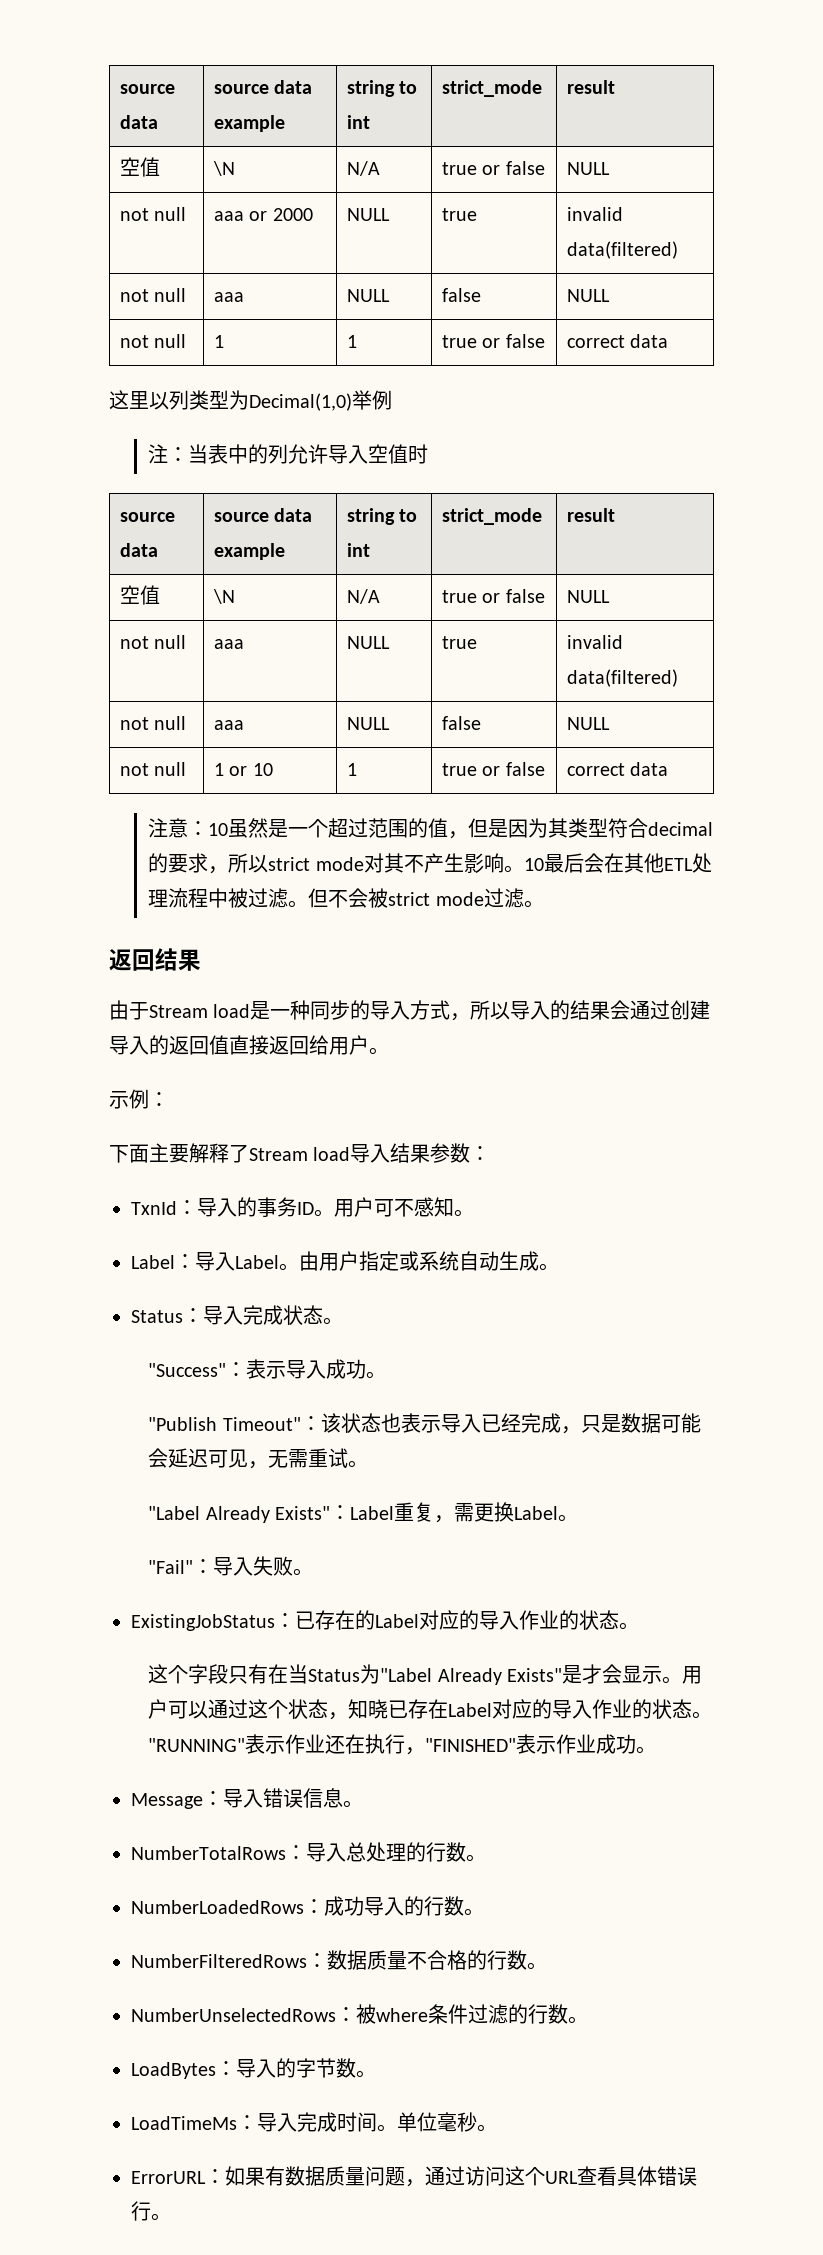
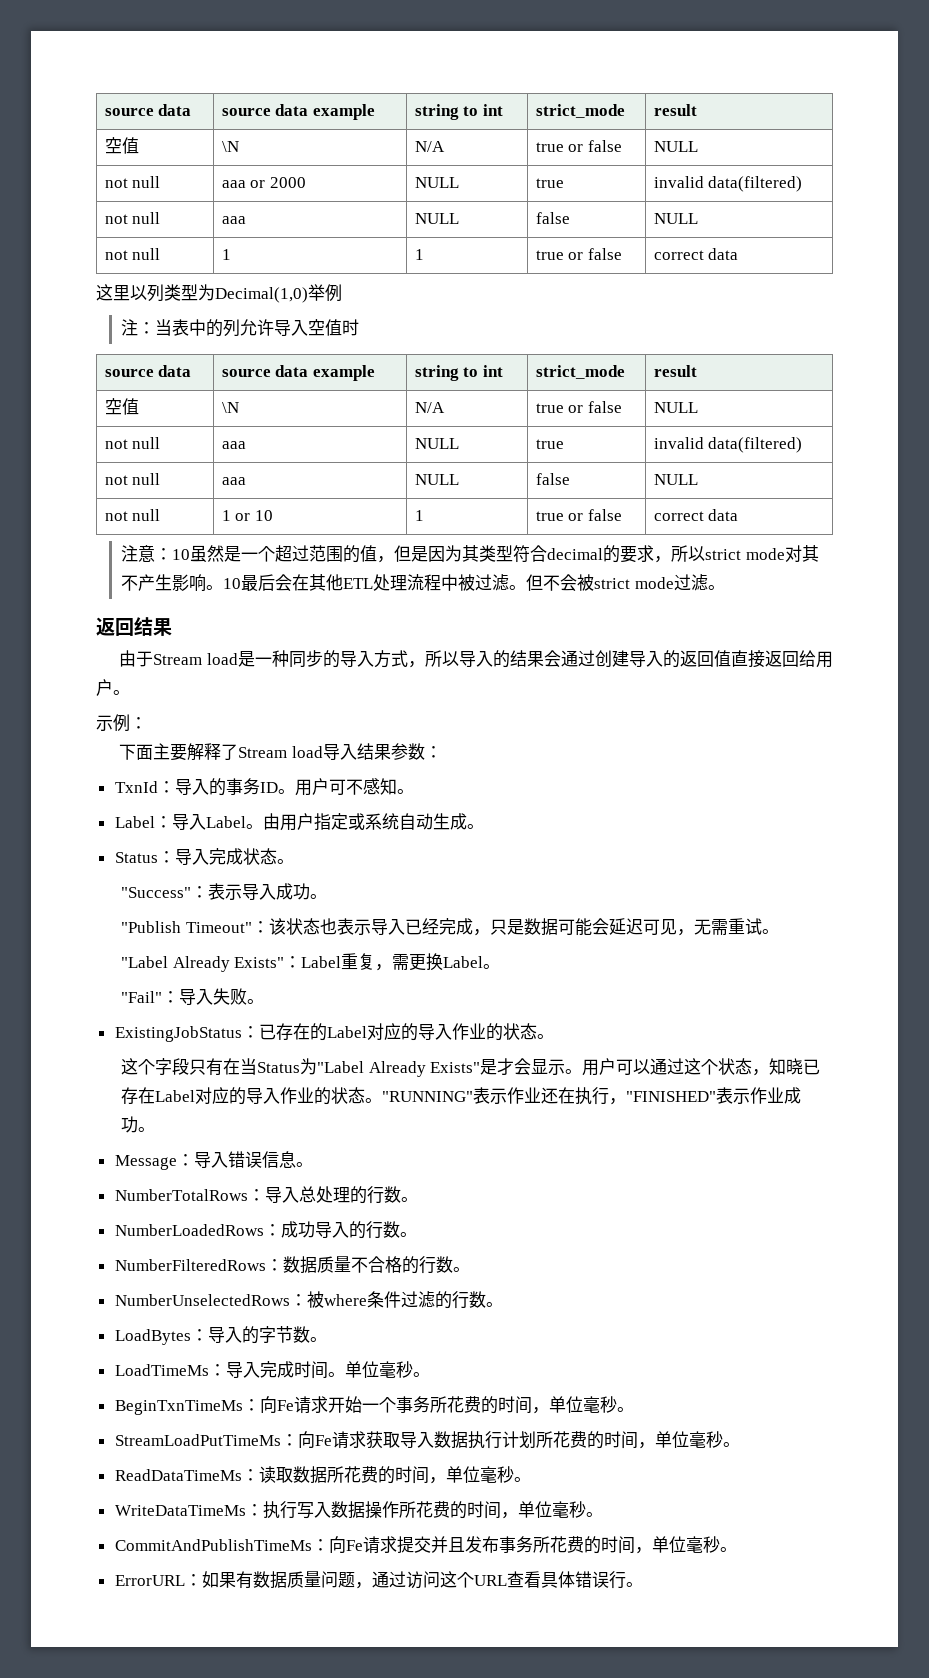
(497, 2128) none -> [114,1396,634,1415] [114,1431,740,1449] [114,1466,531,1484] [114,1501,603,1519] [114,1536,737,1554] // BeginTxnTimeMs：向Fe请求开始一个事务所花费的时间，单位毫秒。 // StreamLoadPutTimeMs：向Fe请求获取导入数据执行计划所花费的时间，单位毫秒。 // ReadDataTimeMs：读取数据所花费的时间，单位毫秒。 // WriteDataTimeMs：执行写入数据操作所花费的时间，单位毫秒。 // CommitAndPublishTimeMs：向Fe请求提交并且发布事务所花费的时间，单位毫秒。

